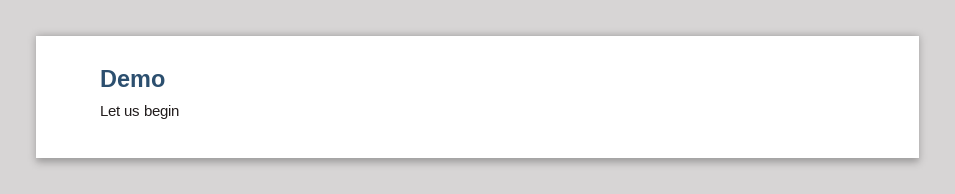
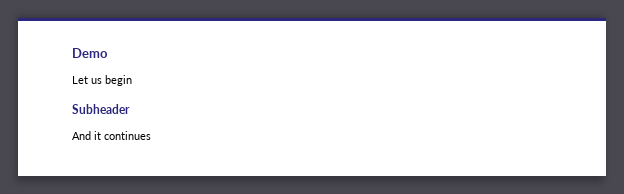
(180, 112) none -> [72,104,130,114] [72,131,151,140] // Subheader // And it continues

